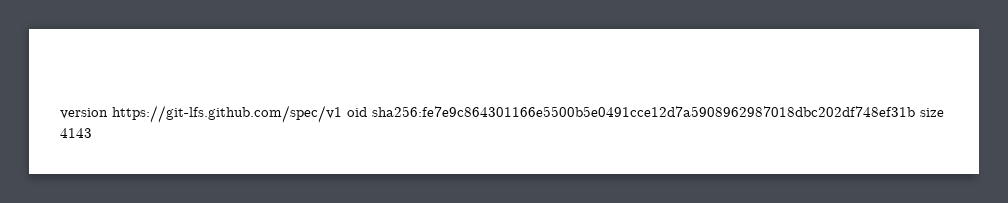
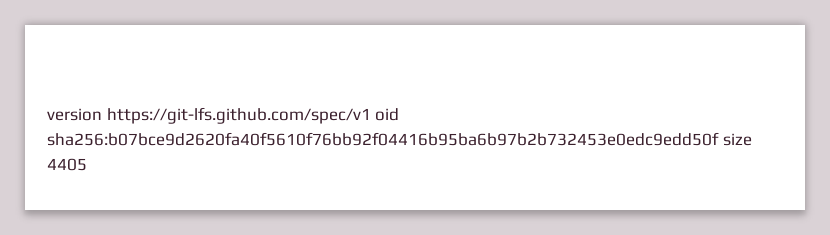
[372,106,944,117] [60,128,92,138] sha256:fe7e9c864301166e5500b5e0491cce12d7a5908962987018dbc202df748ef31b size 4143 -> [47,132,752,146] [47,158,87,171] sha256:b07bce9d2620fa40f5610f76bb92f04416b95ba6b97b2b732453e0edc9edd50f size 4405

